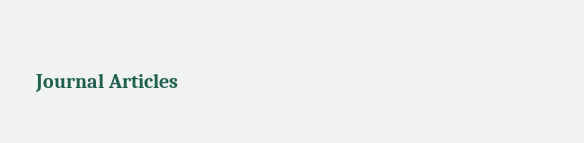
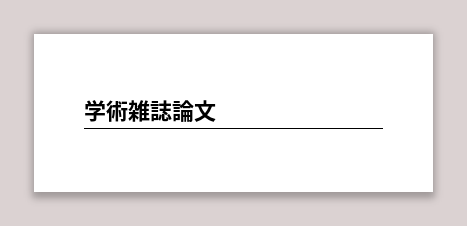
[35,73,179,92] Journal Articles -> [84,100,216,122] 学術雑誌論文

